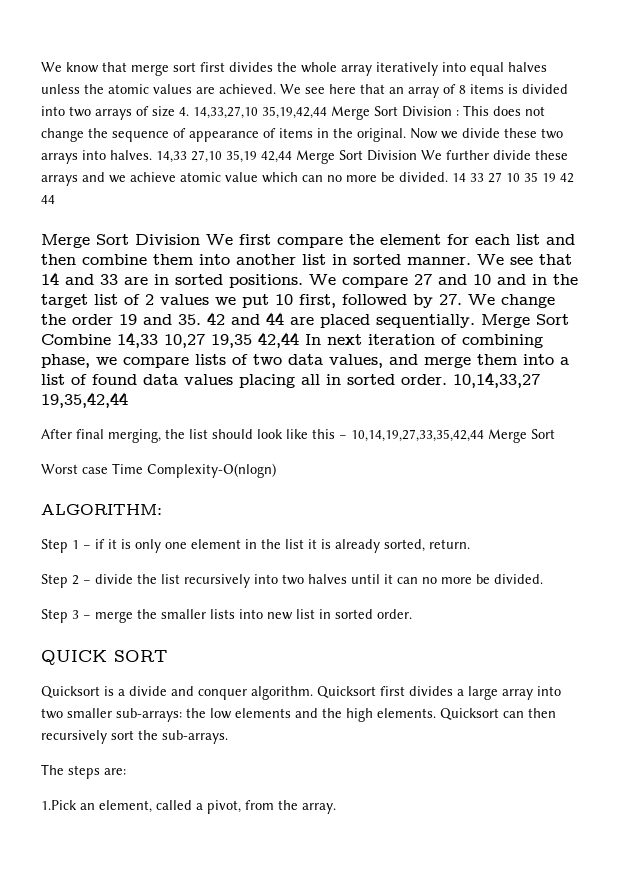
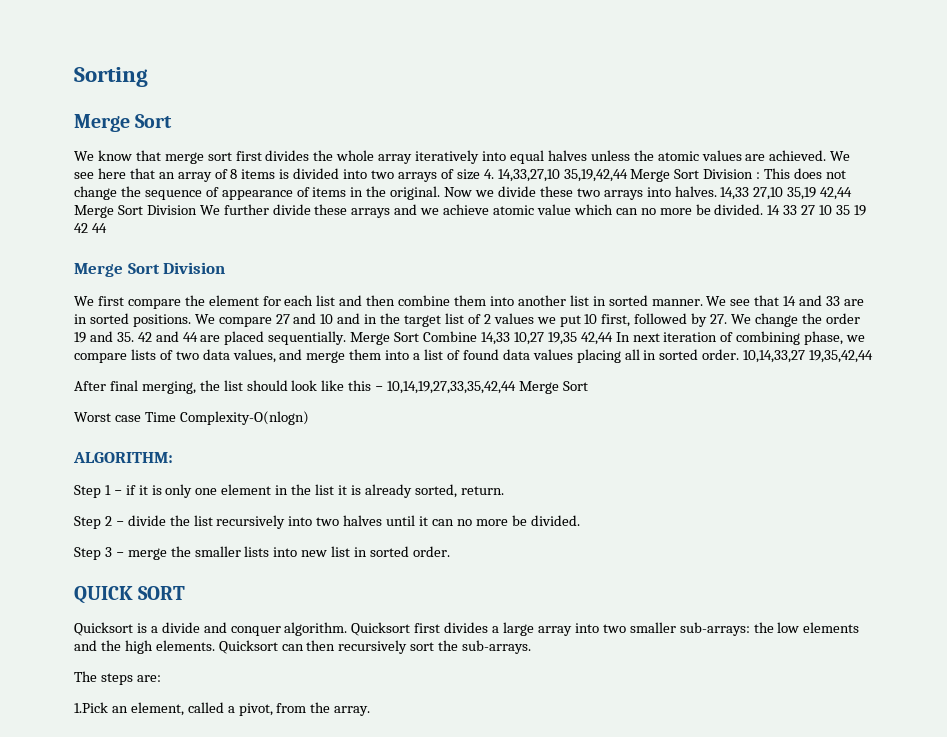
(41, 67) none -> [74,67,148,87] [74,114,173,132] Sorting // Merge Sort //
(200, 239) none -> (226, 268) //

